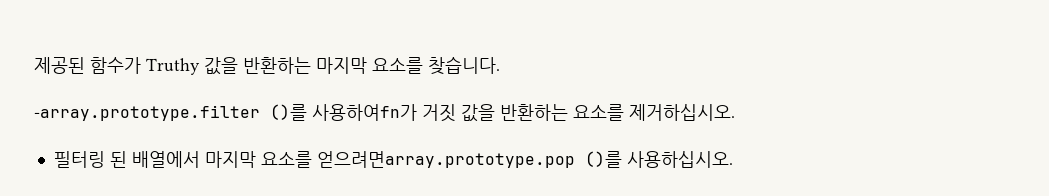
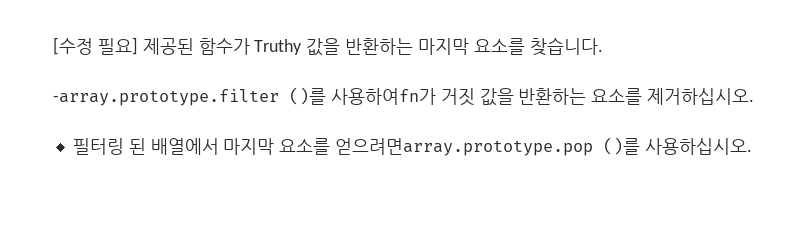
(34, 65) none -> [53,37,138,55] [수정 필요]

